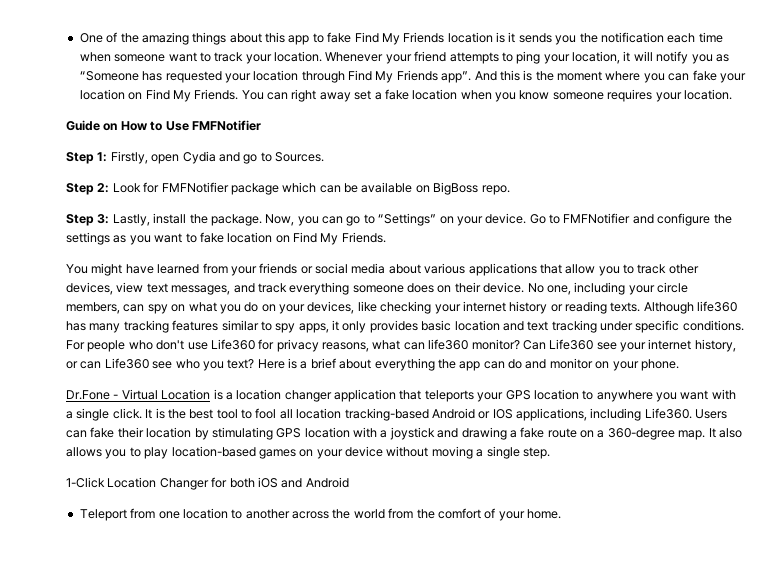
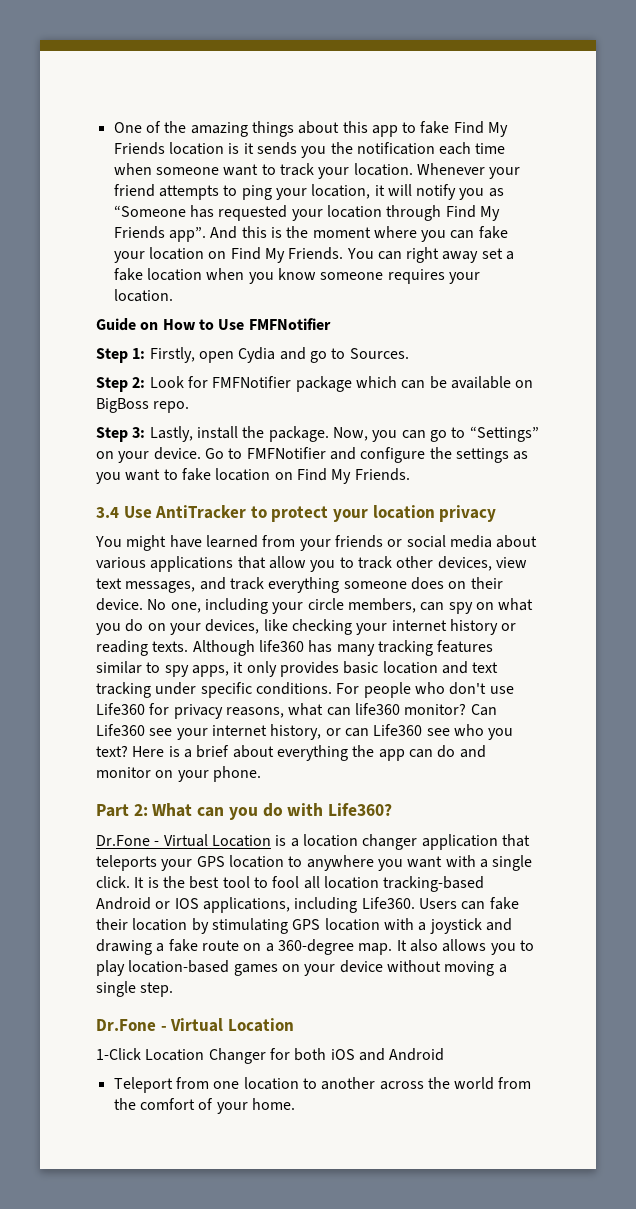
(386, 237) none -> [96,505,497,522] // 3.4 Use AntiTracker to protect your location privacy
(679, 365) none -> [96,803,393,820] // Part 2: What can you do with Life360?
(550, 453) none -> [96,1018,294,1032] // Dr.Fone - Virtual Location

